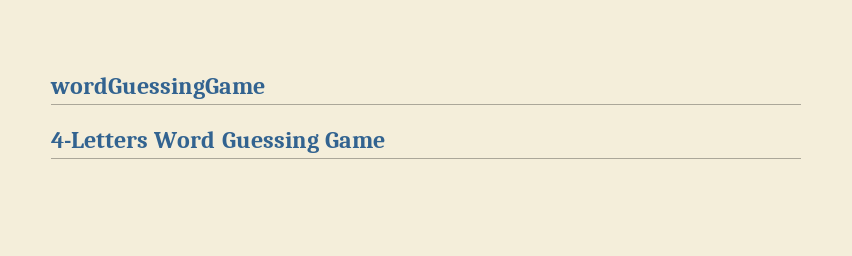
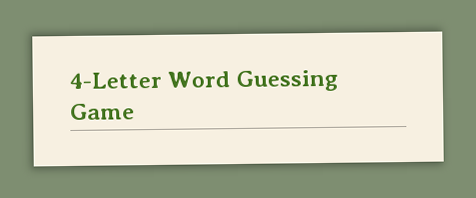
[50,77,265,99] [51,132,148,148] wordGuessingGame // 4-Letters -> [69,71,162,89] 4-Letter

